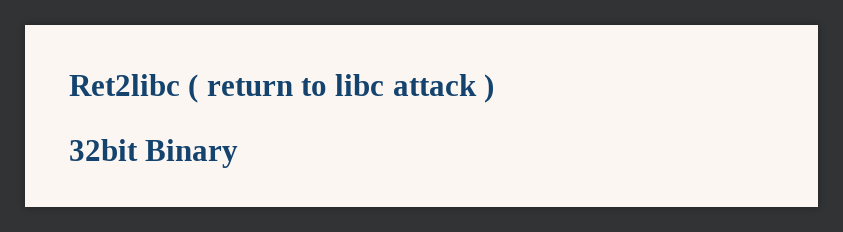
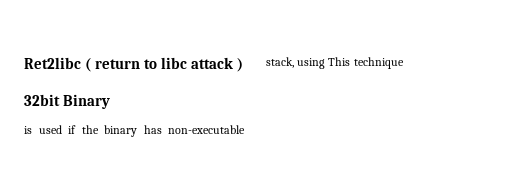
(239, 153) none -> [24,125,245,137] [266,57,404,69] // is used if the binary has non-executable stack, using This technique

